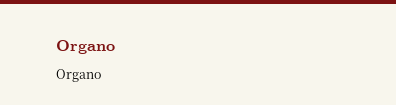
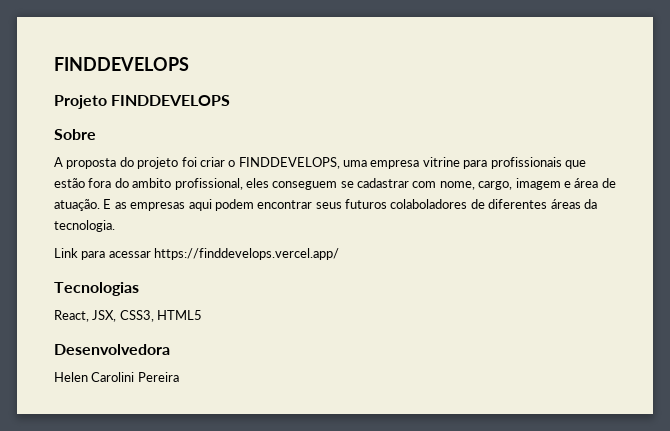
[56,40,115,54] [56,69,101,82] Organo // Organo -> [54,57,189,71] [54,95,231,109] [54,129,96,140] [54,157,586,169] [54,178,616,190] [54,199,597,211] [54,220,115,232] [54,248,340,260] [54,282,139,296] [54,310,203,322] [54,344,170,355] [54,372,179,382] FINDDEVELOPS // Projeto FINDDEVELOPS // Sobre // A proposta do projeto foi criar o FINDDEVELOPS, uma empresa vitrine para profissionais que estão fora do ambito profissional, eles conseguem se cadastrar com nome, cargo, imagem e área de atuação. E as empresas aqui podem encontrar seus futuros colaboladores de diferentes áreas da tecnologia. // Link para acessar https://finddevelops.vercel.app/ // Tecnologias // React, JSX, CSS3, HTML5 // Desenvolvedora // Helen Carolini Pereira

